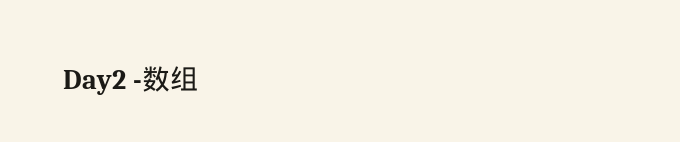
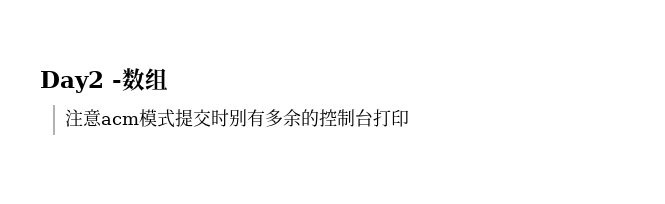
(199, 78) none -> [65,109,410,128] // 注意acm模式提交时别有多余的控制台打印

